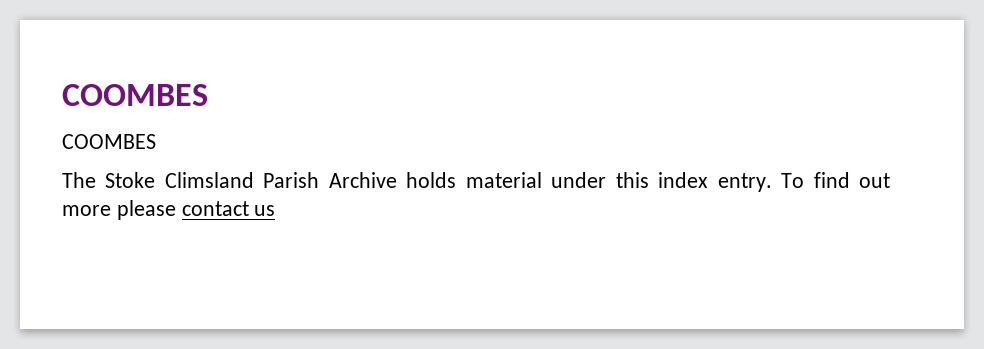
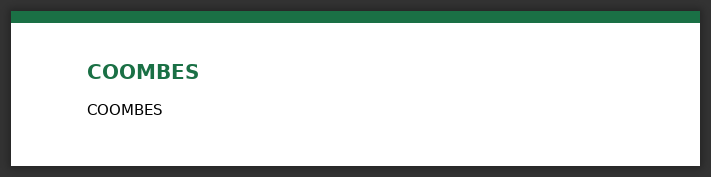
[62,172,890,192] [62,200,276,220] // The Stoke Climsland Parish Archive holds material under this index entry. To find out more please contact us -> (163, 109) none

